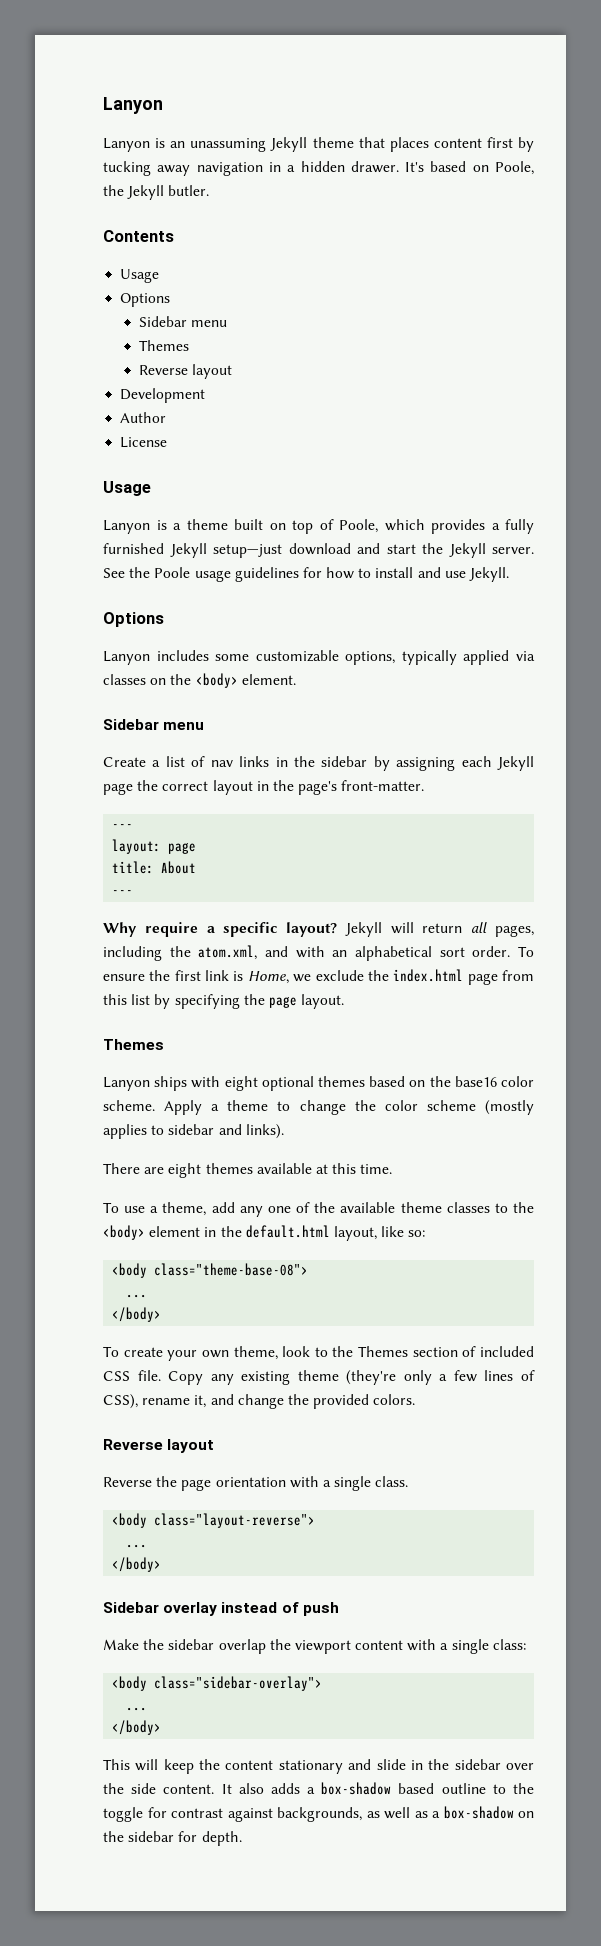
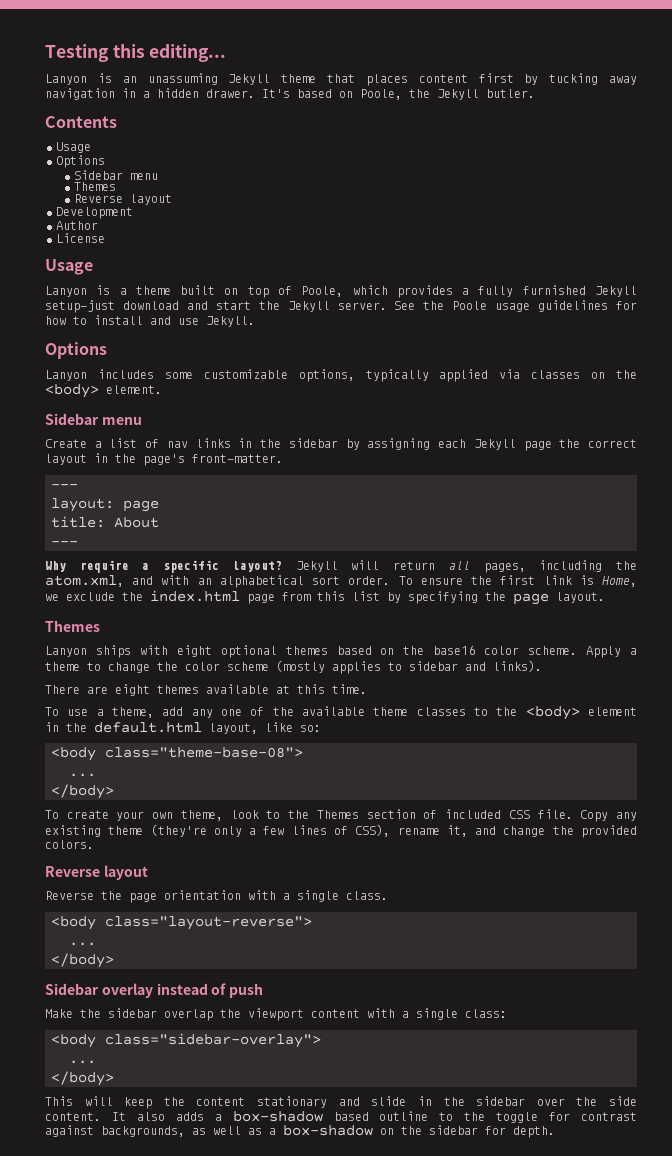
[103,97,163,114] Lanyon -> [45,44,227,62] Testing this editing...

